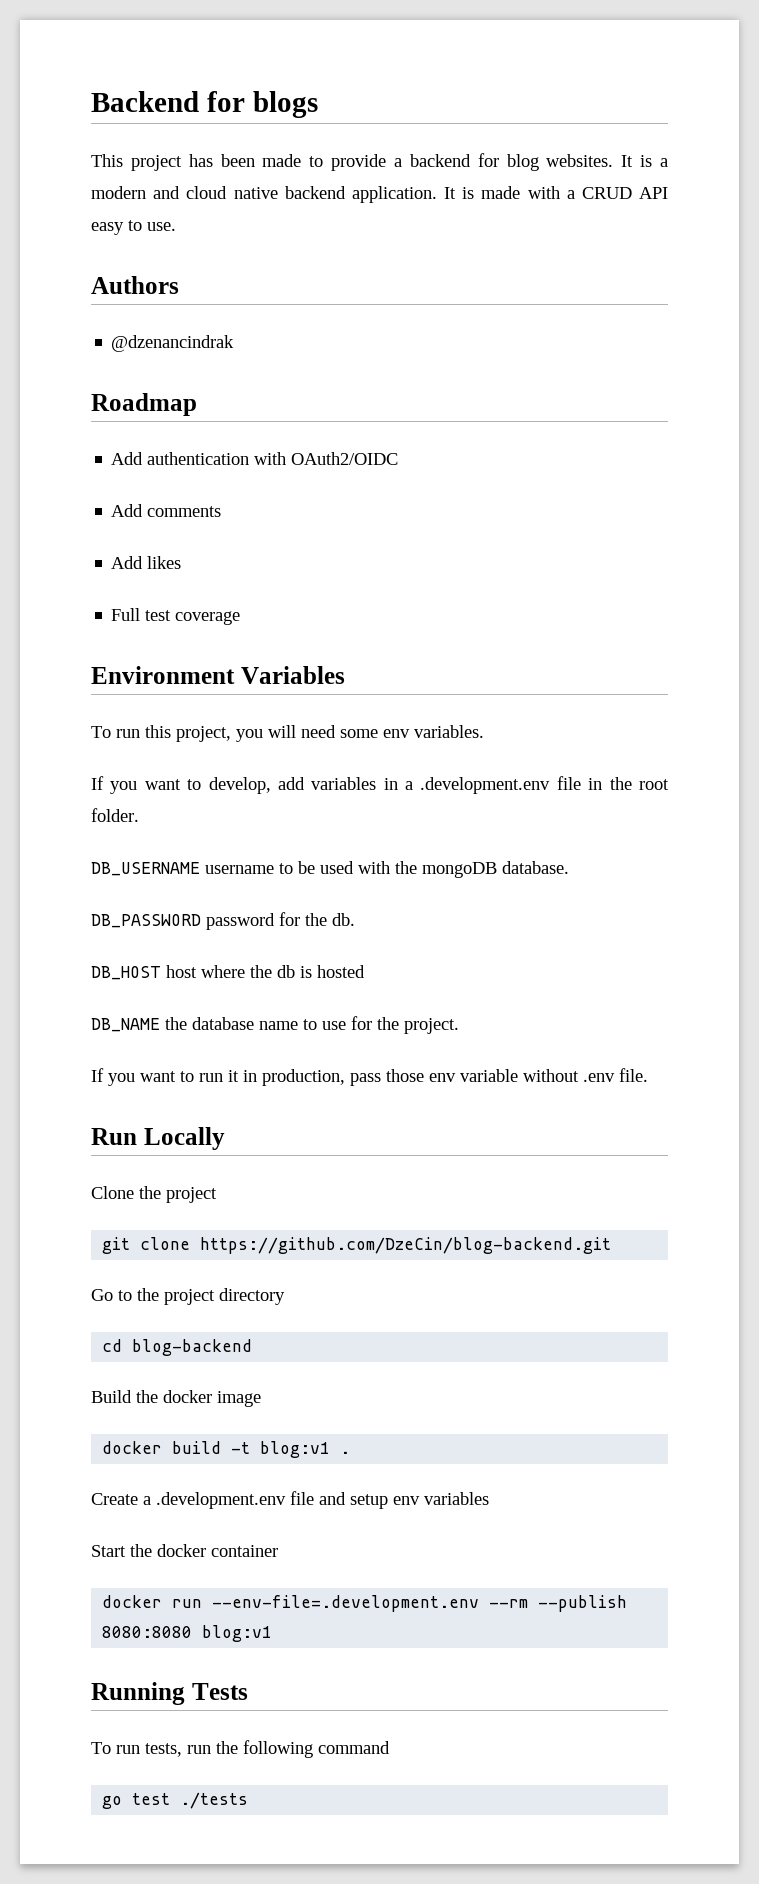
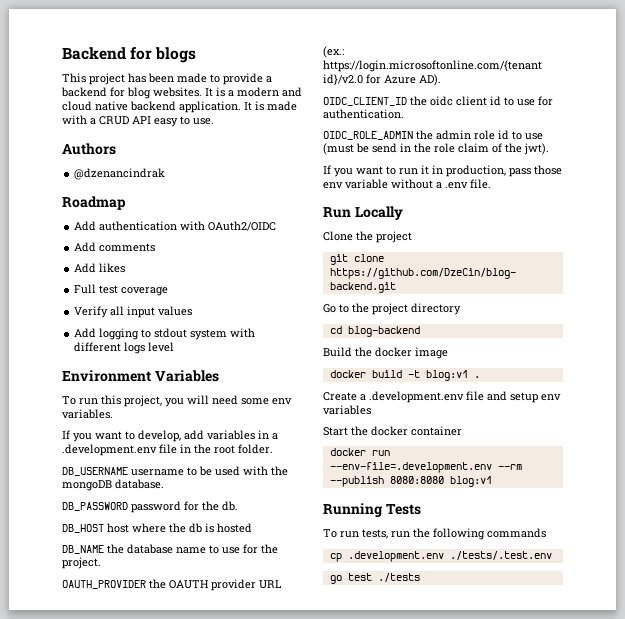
(241, 618) none -> [74,306,193,318] [74,328,256,340] [74,342,175,354] // Verify all input values // Add logging to stdout system with different logs level
(459, 1026) none -> [62,579,282,591] [323,46,344,58] [323,60,542,72] [323,74,441,86] [323,96,553,106] [323,109,404,119] [323,130,543,140] [323,143,549,155] // OAUTH_PROVIDER the OAUTH provider URL (ex.: https://login.microsoftonline.com/{tenant id}/v2.0 for Azure AD). // OIDC_CLIENT_ID the oidc client id to use for authentication. // OIDC_ROLE_ADMIN the admin role id to use (must be send in the role claim of the jwt).
(579, 1075) none -> [436,182,442,189] a
[318,1741,390,1754] command -> [487,528,546,538] [329,551,552,562] commands // cp .development.env ./tests/.test.env

